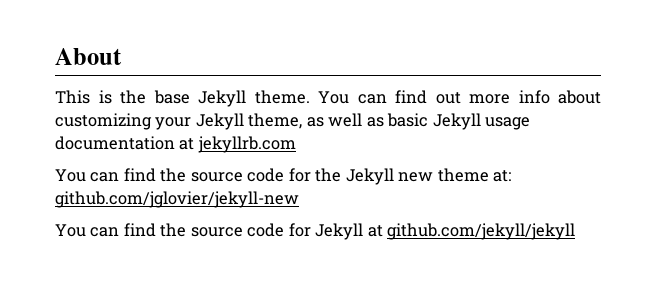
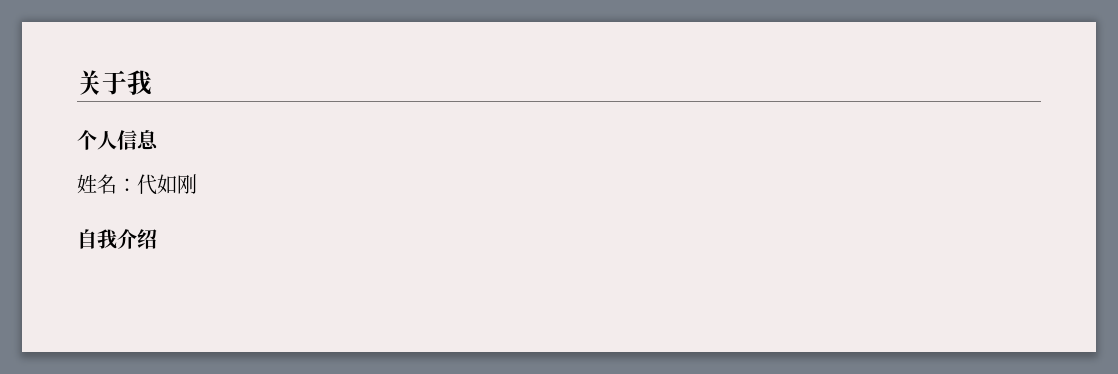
[55,48,122,65] [55,90,601,107] [55,113,531,130] [55,136,296,153] [55,168,512,185] [55,191,299,208] [55,223,576,240] About // This is the base Jekyll theme. You can find out more info about customizing your Jekyll theme, as well as basic Jekyll usage documentation at jekyllrb.com // You can find the source code for the Jekyll new theme at: github.com/jglovier/jekyll-new // You can find the source code for Jekyll at github.com/jekyll/jekyll -> [77,70,152,95] [77,130,159,150] [77,174,197,195] [77,229,157,249] 关于我 // 个人信息 // 姓名：代如刚 // 自我介绍

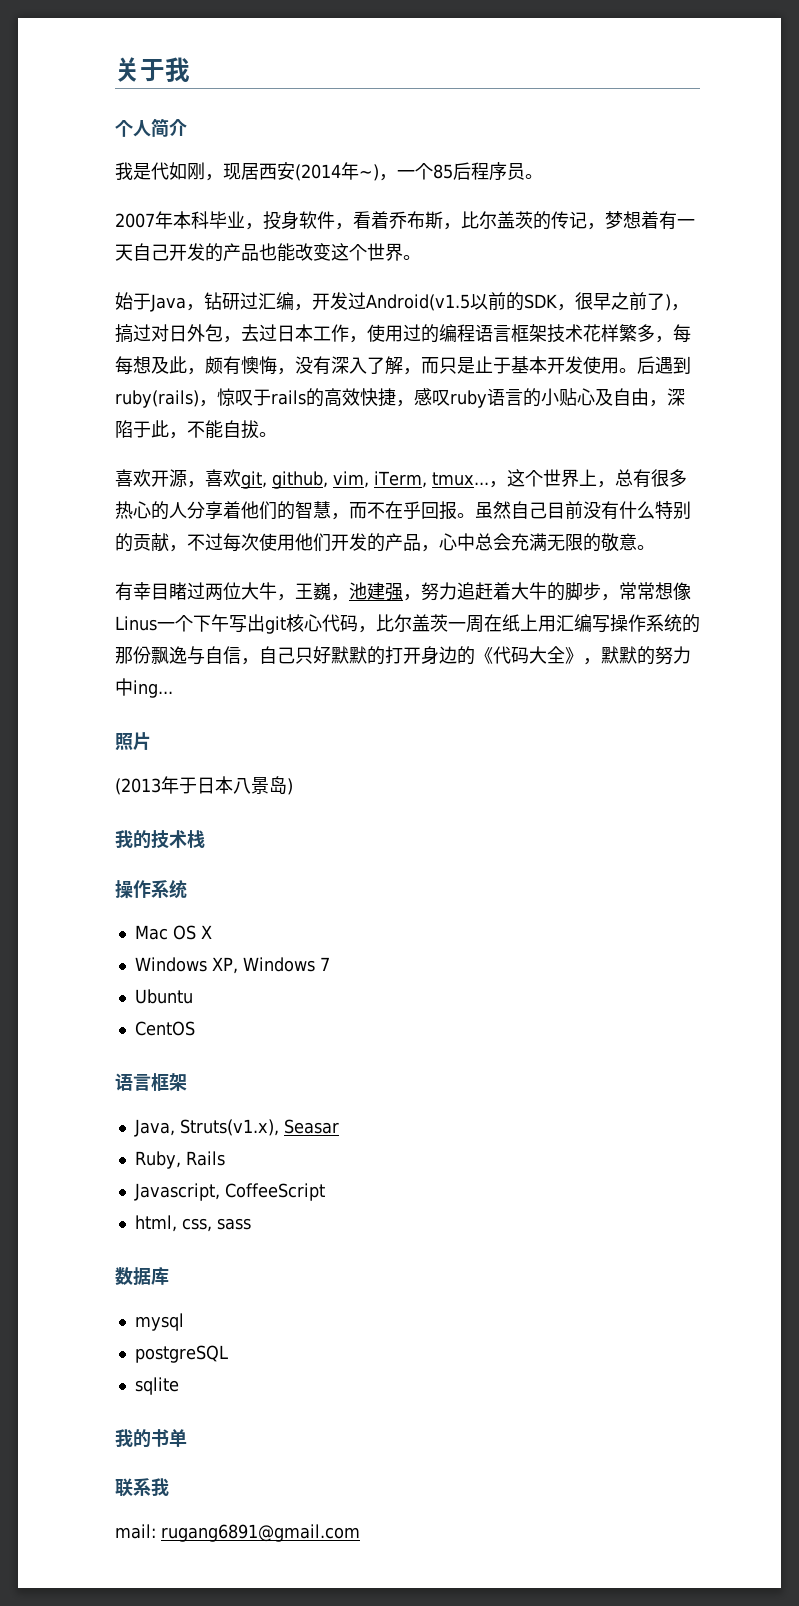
[117,130,159,150] [77,174,137,194] 信息 // 姓名： -> [151,118,187,137] [115,162,151,180] 简介 // 我是
[77,229,157,249] // 自我介绍 -> [205,162,543,181] [115,211,695,230] [115,243,421,262] [115,292,689,312] [115,324,691,343] [115,356,691,375] [115,388,685,408] [115,420,277,439] [115,469,687,489] [115,501,691,520] [115,533,655,552] [115,582,691,601] [115,614,700,634] [115,646,691,665] [115,678,173,698] [115,732,151,751] [115,776,293,795] [115,830,205,849] [115,879,187,899] [134,925,212,940] [134,957,330,974] [134,989,193,1004] [134,1021,195,1036] [115,1073,187,1091] [133,1119,339,1137] [134,1151,225,1169] [133,1183,325,1201] [134,1215,251,1232] [115,1267,169,1285] [134,1313,184,1331] [134,1345,228,1363] [134,1377,179,1395] [115,1429,187,1448] [115,1478,169,1497] [115,1524,360,1542] ，现居西安(2014年~)，一个85后程序员。 // 2007年本科毕业，投身软件，看着乔布斯，比尔盖茨的传记，梦想着有一天自己开发的产品也能改变这个世界。 // 始于Java，钻研过汇编，开发过Android(v1.5以前的SDK，很早之前了)，搞过对日外包，去过日本工作，使用过的编程语言框架技术花样繁多，每每想及此，颇有懊悔，没有深入了解，而只是止于基本开发使用。后遇到ruby(rails)，惊叹于rails的高效快捷，感叹ruby语言的小贴心及自由，深陷于此，不能自拔。 // 喜欢开源，喜欢git, github, vim, iTerm, tmux...，这个世界上，总有很多热心的人分享着他们的智慧，而不在乎回报。虽然自己目前没有什么特别的贡献，不过每次使用他们开发的产品，心中总会充满无限的敬意。 // 有幸目睹过两位大牛，王巍，池建强，努力追赶着大牛的脚步，常常想像Linus一个下午写出git核心代码，比尔盖茨一周在纸上用汇编写操作系统的那份飘逸与自信，自己只好默默的打开身边的《代码大全》，默默的努力中ing... // 照片 // (2013年于日本八景岛) // 我的技术栈 // 操作系统 // Mac OS X // Windows XP, Windows 7 // Ubuntu // CentOS // 语言框架 // Java, Struts(v1.x), Seasar // Ruby, Rails // Javascript, CoffeeScript // html, css, sass // 数据库 // mysql // postgreSQL // sqlite // 我的书单 // 联系我 // mail: rugang6891@gmail.com

